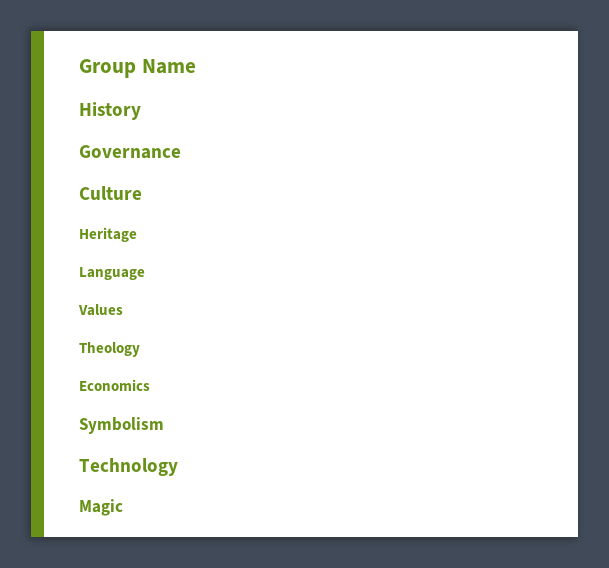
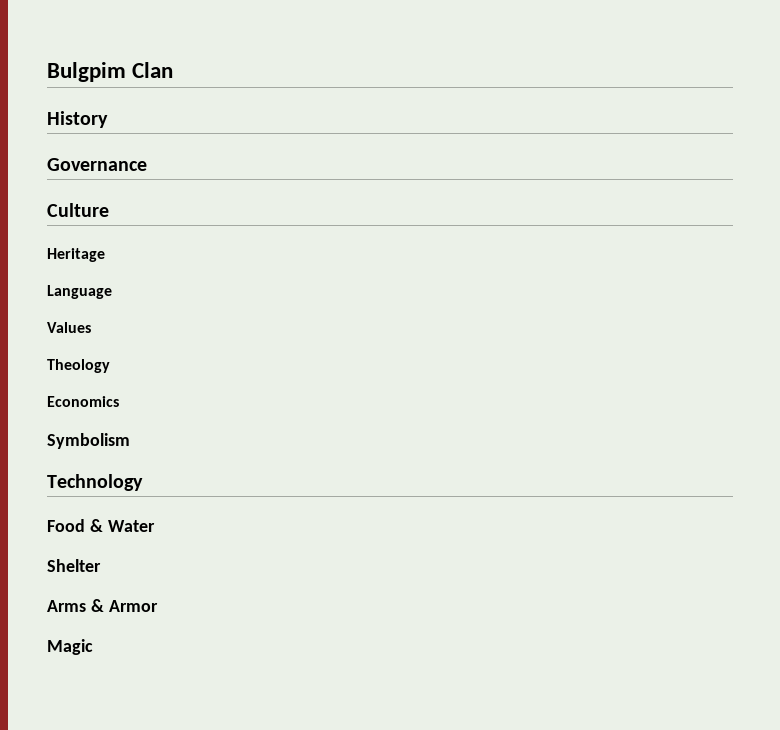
[79,59,196,78] Group Name -> [47,62,174,82] Bulgpim Clan
(178, 467) none -> [47,519,155,532] [47,559,101,572] [47,599,158,612] // Food & Water // Shelter // Arms & Armor

